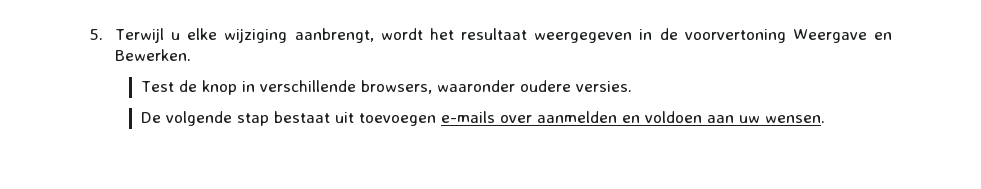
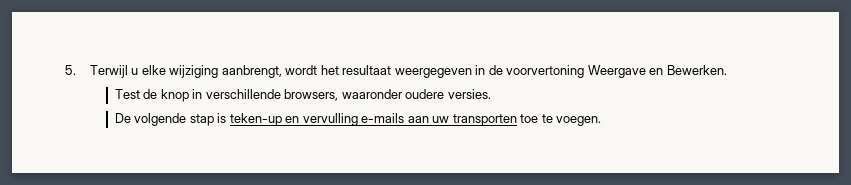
[274,111,826,126] bestaat uit toevoegen e-mails over aanmelden en voldoen aan uw wensen. -> [217,113,602,126] is teken-up en vervulling e-mails aan uw transporten toe te voegen.

